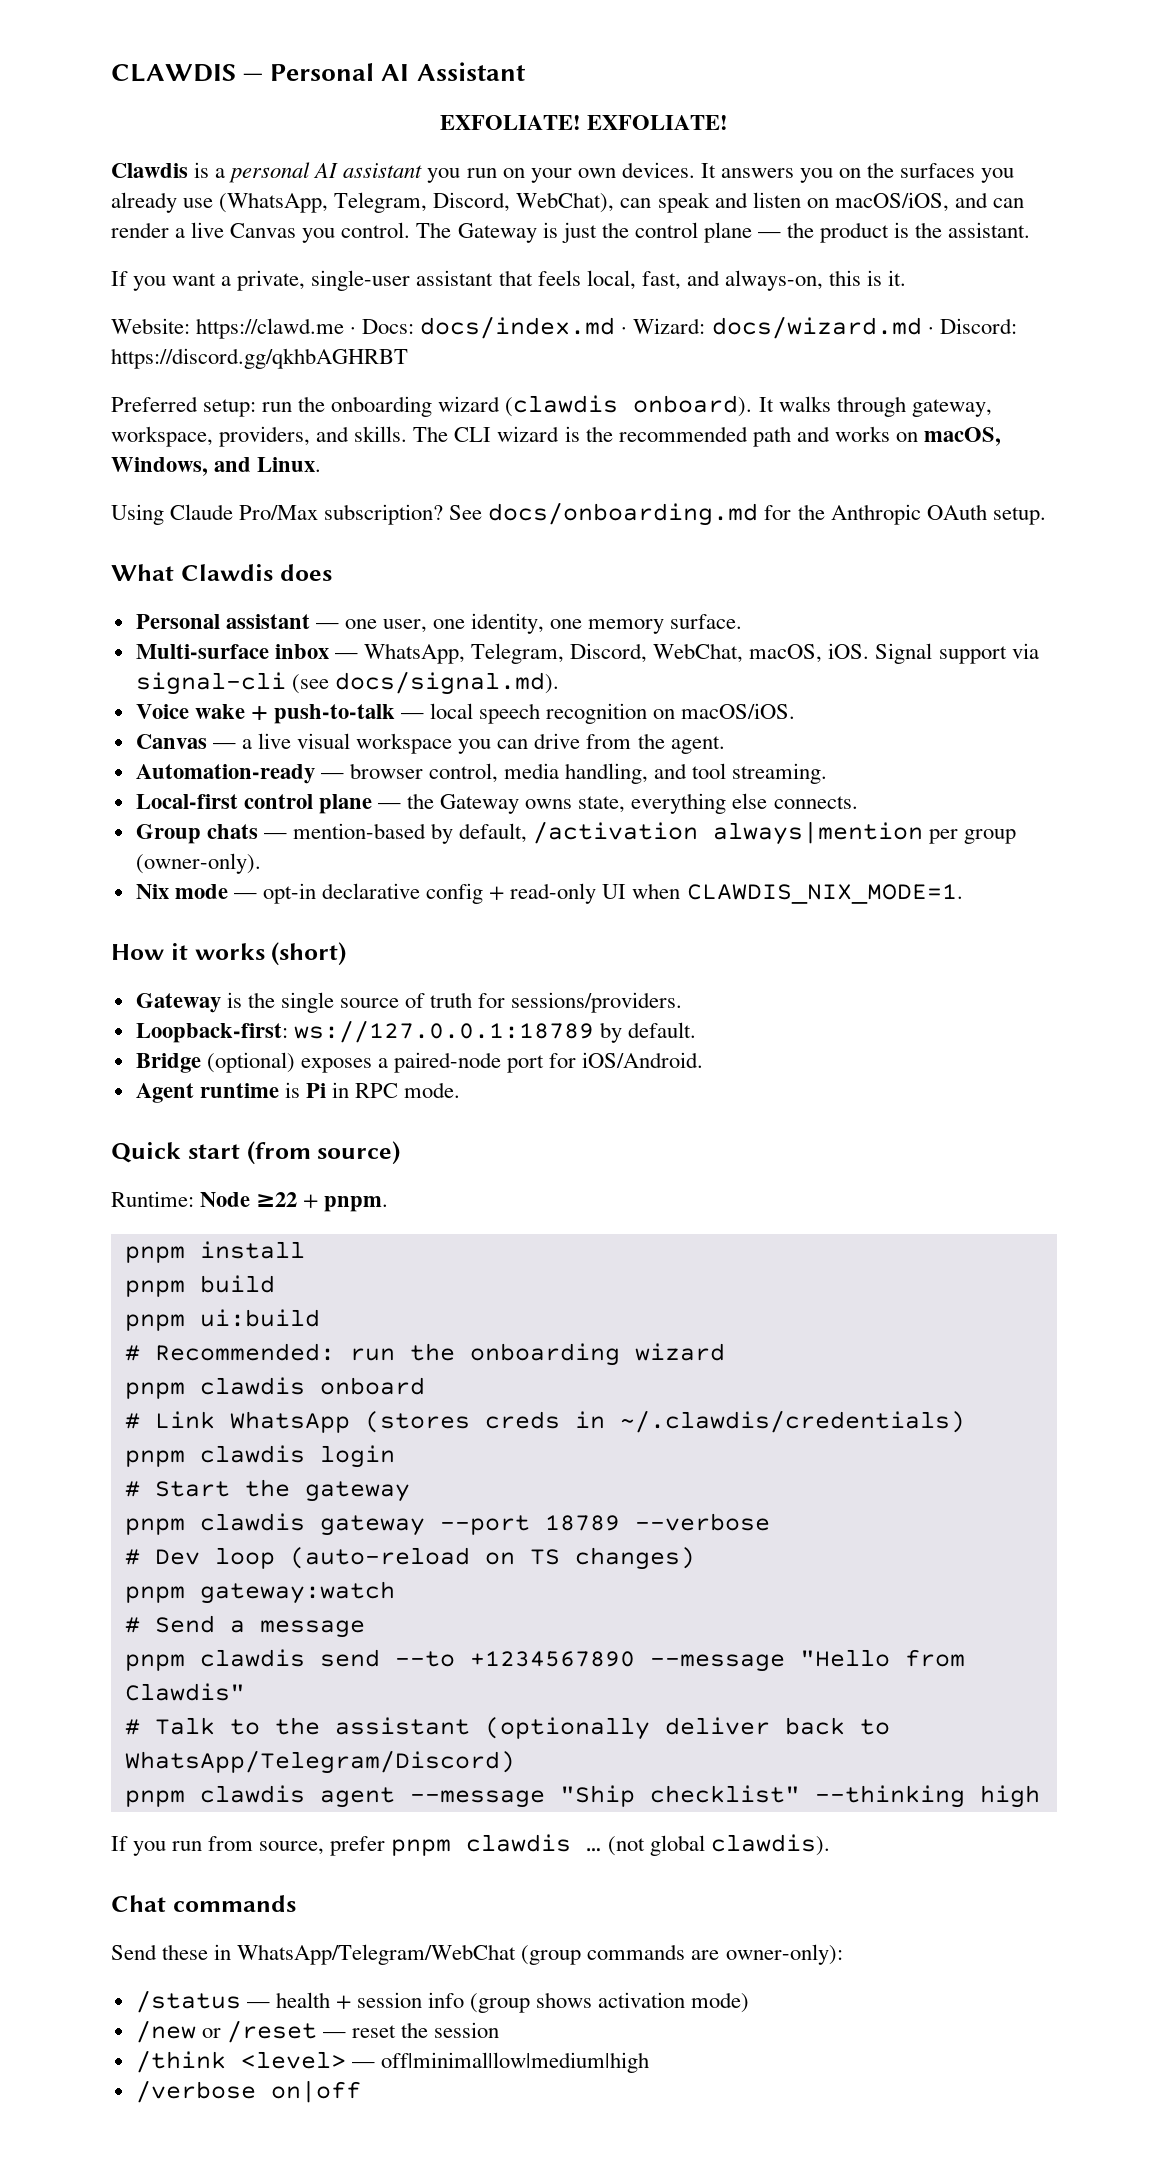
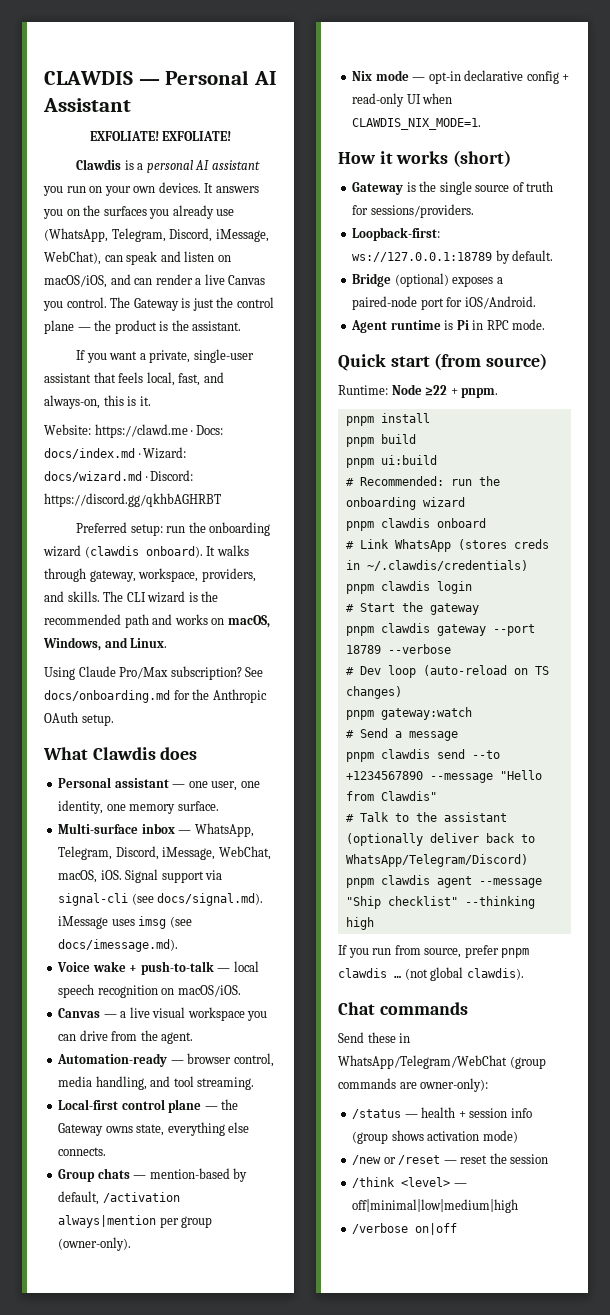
(511, 202) none -> [215,229,269,242] iMessage,
(648, 653) none -> [162,847,216,860] iMessage,
(559, 683) none -> [58,916,192,929] [58,939,179,952] iMessage uses imsg (see docs/imessage.md).

